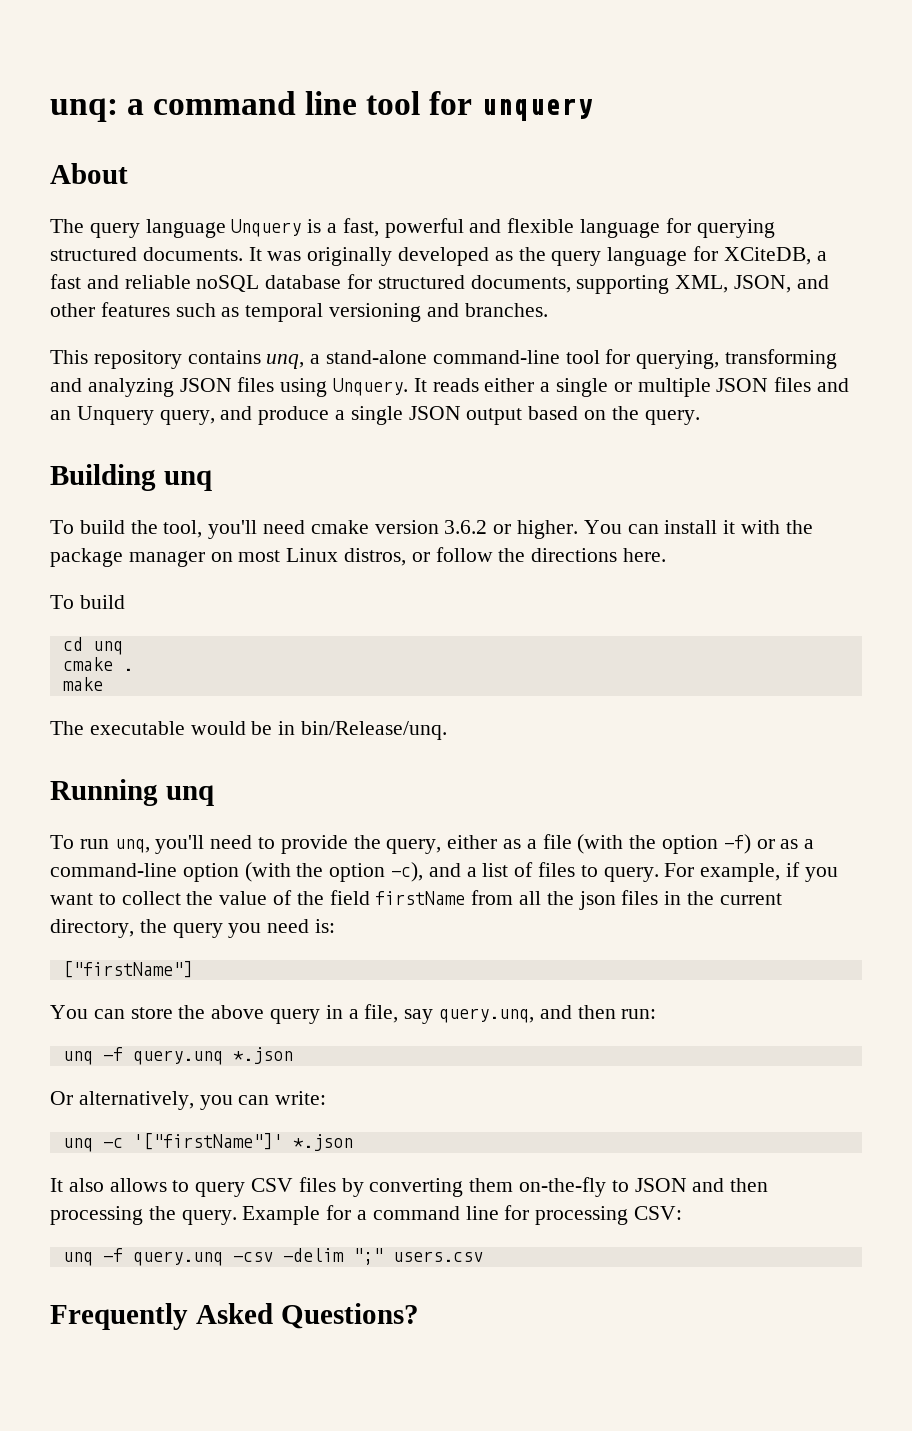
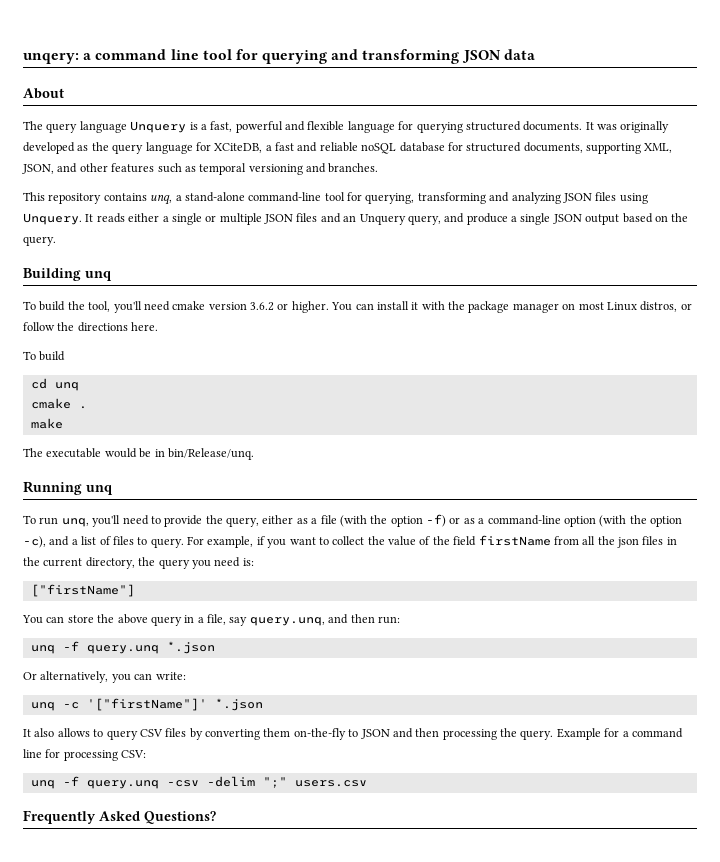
[50,98,118,122] unq: -> [23,53,79,64] unqery:
[481,99,594,121] unquery -> [262,49,535,64] querying and transforming JSON data

